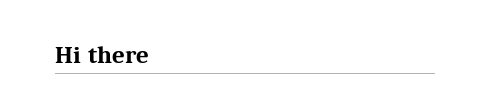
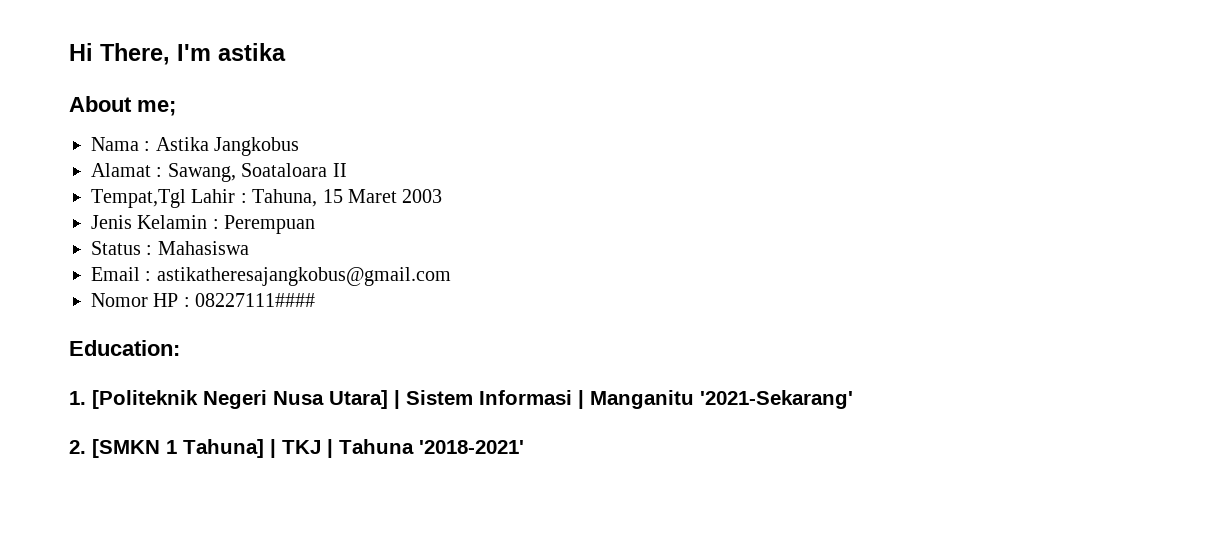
[87,46,149,63] there -> [100,43,286,65] [69,96,176,116] [91,137,300,156] [91,163,347,182] [91,189,443,208] [91,215,316,234] [91,241,249,255] [91,267,451,286] [91,293,316,307] [69,340,180,356] [69,390,853,409] [69,439,524,458] There, I'm astika // About me; // Nama : Astika Jangkobus // Alamat : Sawang, Soataloara II // Tempat,Tgl Lahir : Tahuna, 15 Maret 2003 // Jenis Kelamin : Perempuan // Status : Mahasiswa // Email : astikatheresajangkobus@gmail.com // Nomor HP : 08227111#### // Education: // 1. [Politeknik Negeri Nusa Utara] | Sistem Informasi | Manganitu '2021-Sekarang' // 2. [SMKN 1 Tahuna] | TKJ | Tahuna '2018-2021'

